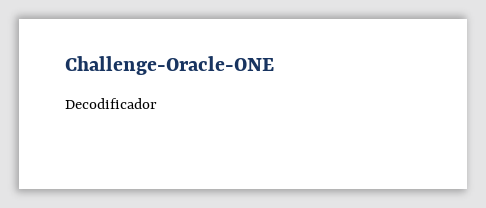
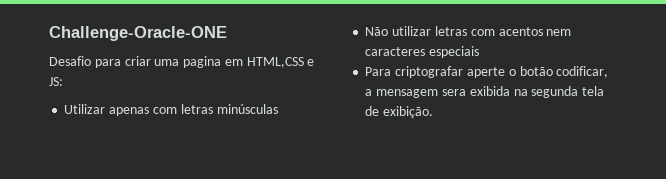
[65,98,157,109] Decodificador -> [49,56,315,68] [49,77,63,86] [64,104,278,116] [365,26,572,36] [365,46,480,58] [365,66,609,78] [365,86,605,98] [365,106,434,118] Desafio para criar uma pagina em HTML,CSS e JS: // Utilizar apenas com letras minúsculas // Não utilizar letras com acentos nem caracteres especiais // Para criptografar aperte o botão codificar, a mensagem sera exibida na segunda tela de exibição.

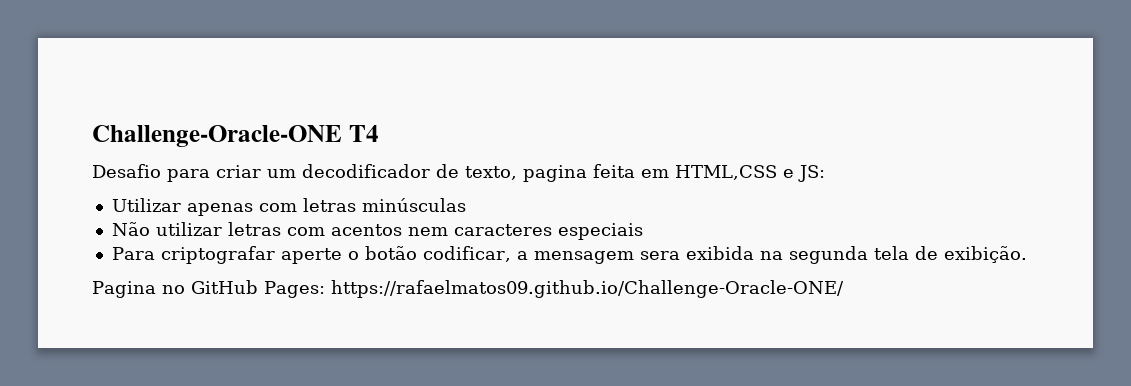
(227, 33) none -> [348,125,379,142] T4
[154,56,222,68] uma pagina -> [267,164,635,182] um decodificador de texto, pagina feita
(434, 112) none -> [92,280,844,298] // Pagina no GitHub Pages: https://rafaelmatos09.github.io/Challenge-Oracle-ONE/

